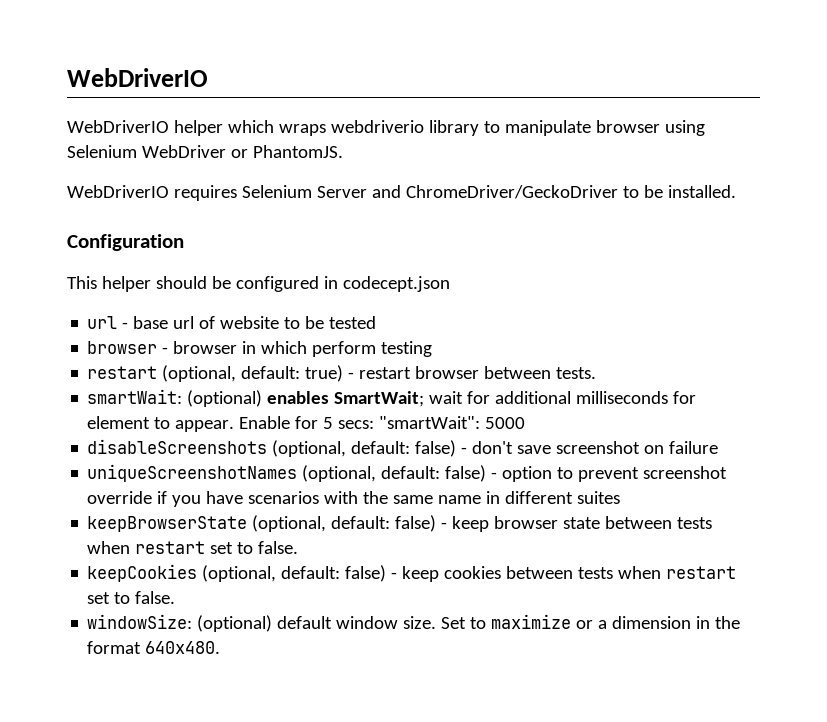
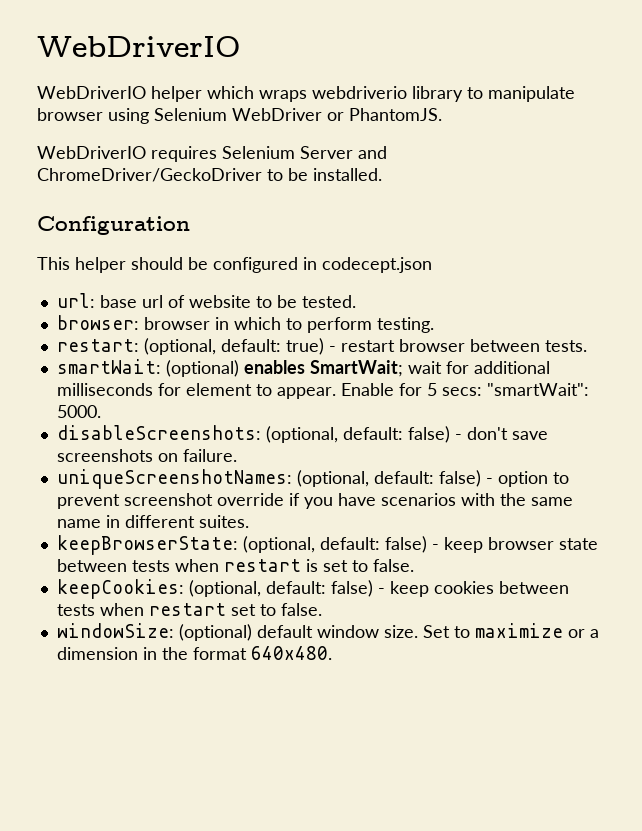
[87,316,129,329] url - -> [56,293,95,308] url:
[329,316,377,329] [87,341,433,357] [87,366,158,379] tested // browser - browser in which perform testing // restart -> [301,295,356,308] [56,315,434,333] [56,339,139,352] tested. // browser: browser in which to perform testing. // restart:
[485,417,526,429] [87,439,268,454] 5000 // disableScreenshots -> [56,405,101,418] [56,425,261,440] 5000. // disableScreenshots:
[556,441,719,454] [87,464,298,482] screenshot on failure // uniqueScreenshotNames -> [56,449,237,462] [56,469,292,489] screenshots on failure. // uniqueScreenshotNames:
[577,491,621,504] [87,516,248,532] suites // keepBrowserState -> [198,515,249,528] [56,535,238,555] suites. // keepBrowserState:
[210,541,299,554] [87,564,198,582] set to false. // keepCookies -> [305,559,414,572] [56,579,184,599] is set to false. // keepCookies:

